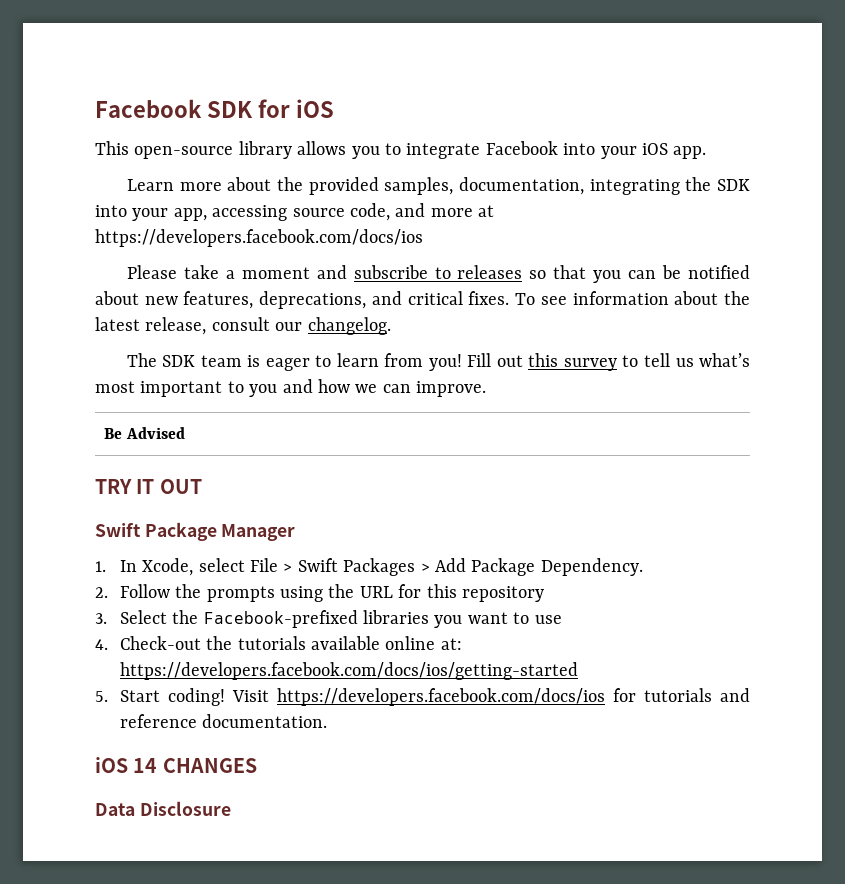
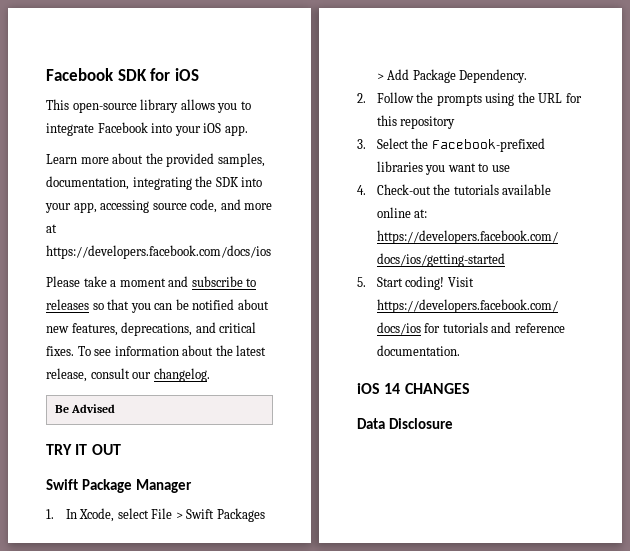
[126,353,750,371] [95,379,487,397] // The SDK team is eager to learn from you! Fill out this survey to tell us what’s most important to you and how we can improve. -> (210, 375) none

